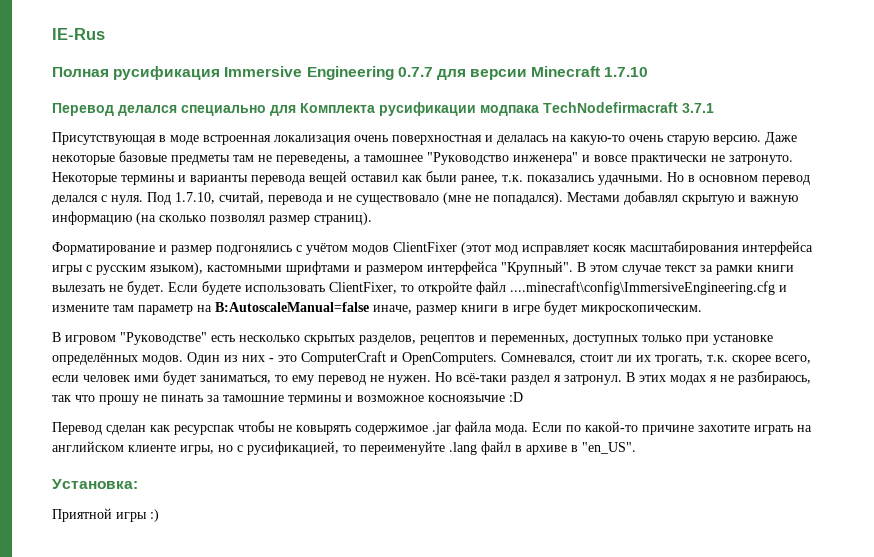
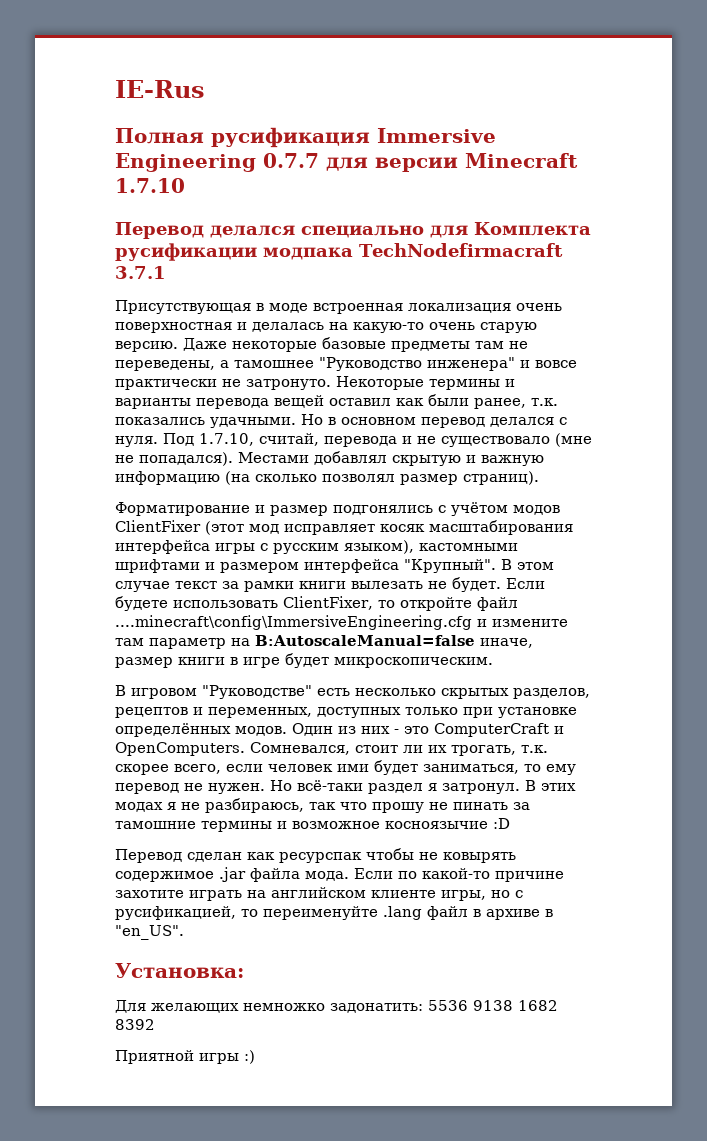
(138, 484) none -> [115,1000,558,1013] [115,1019,155,1030] // Для желающих немножко задонатить: 5536 9138 1682 8392

